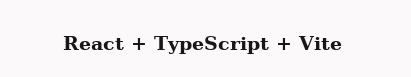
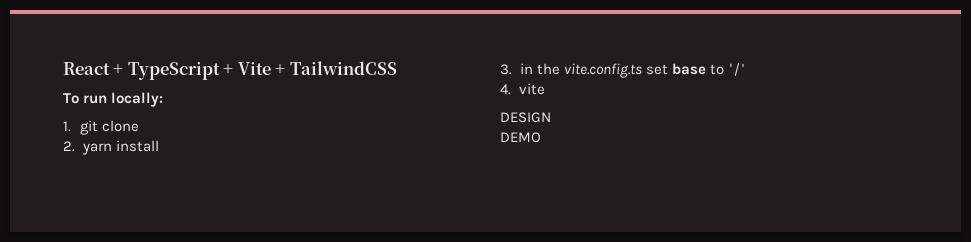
(342, 43) none -> [275,61,397,75] [63,92,164,107] [63,120,140,135] [63,140,159,155] [500,63,746,78] [500,83,545,95] [500,112,551,123] [500,132,541,143] + TailwindCSS // To run locally: // 1. git clone // 2. yarn install // 3. in the vite.config.ts set base to '/' // 4. vite // DESIGN // DEMO

